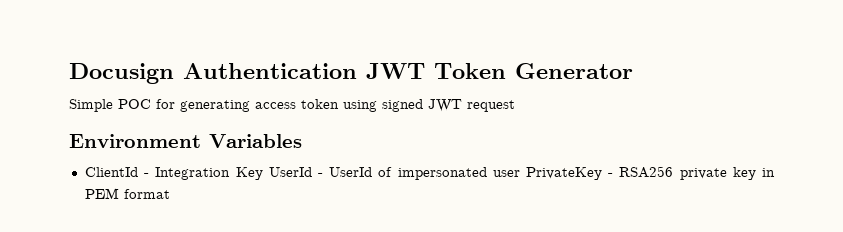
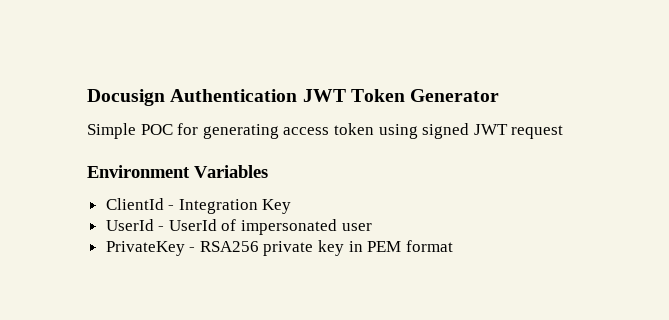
(263, 173) none -> (292, 206) //
(520, 173) none -> (372, 227) //

